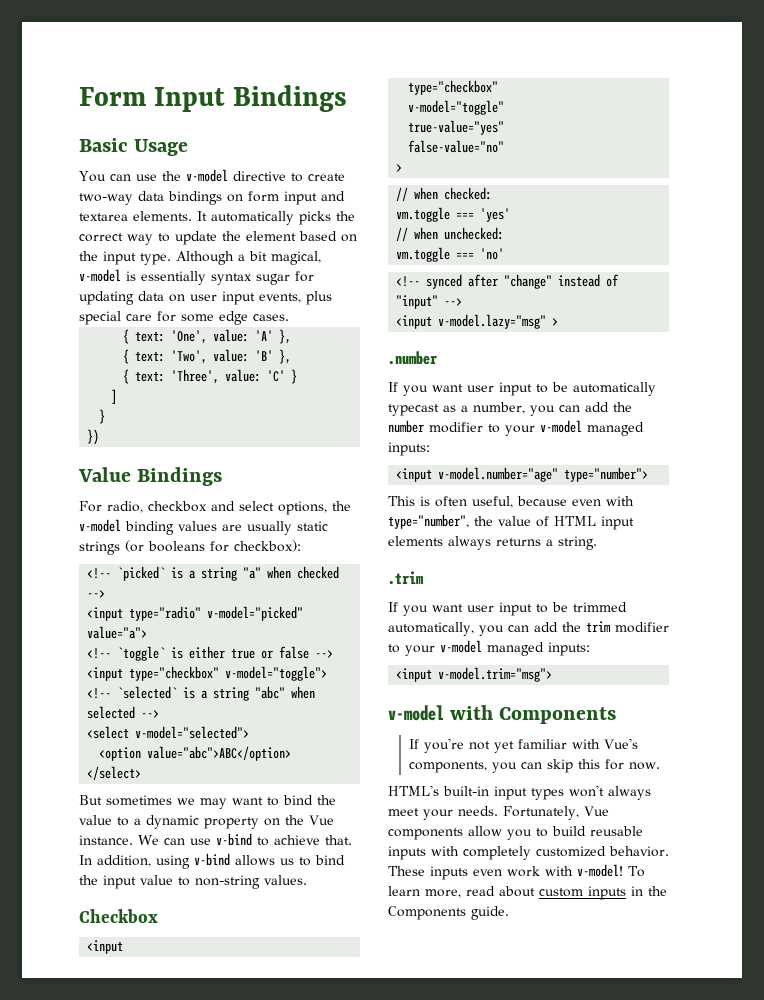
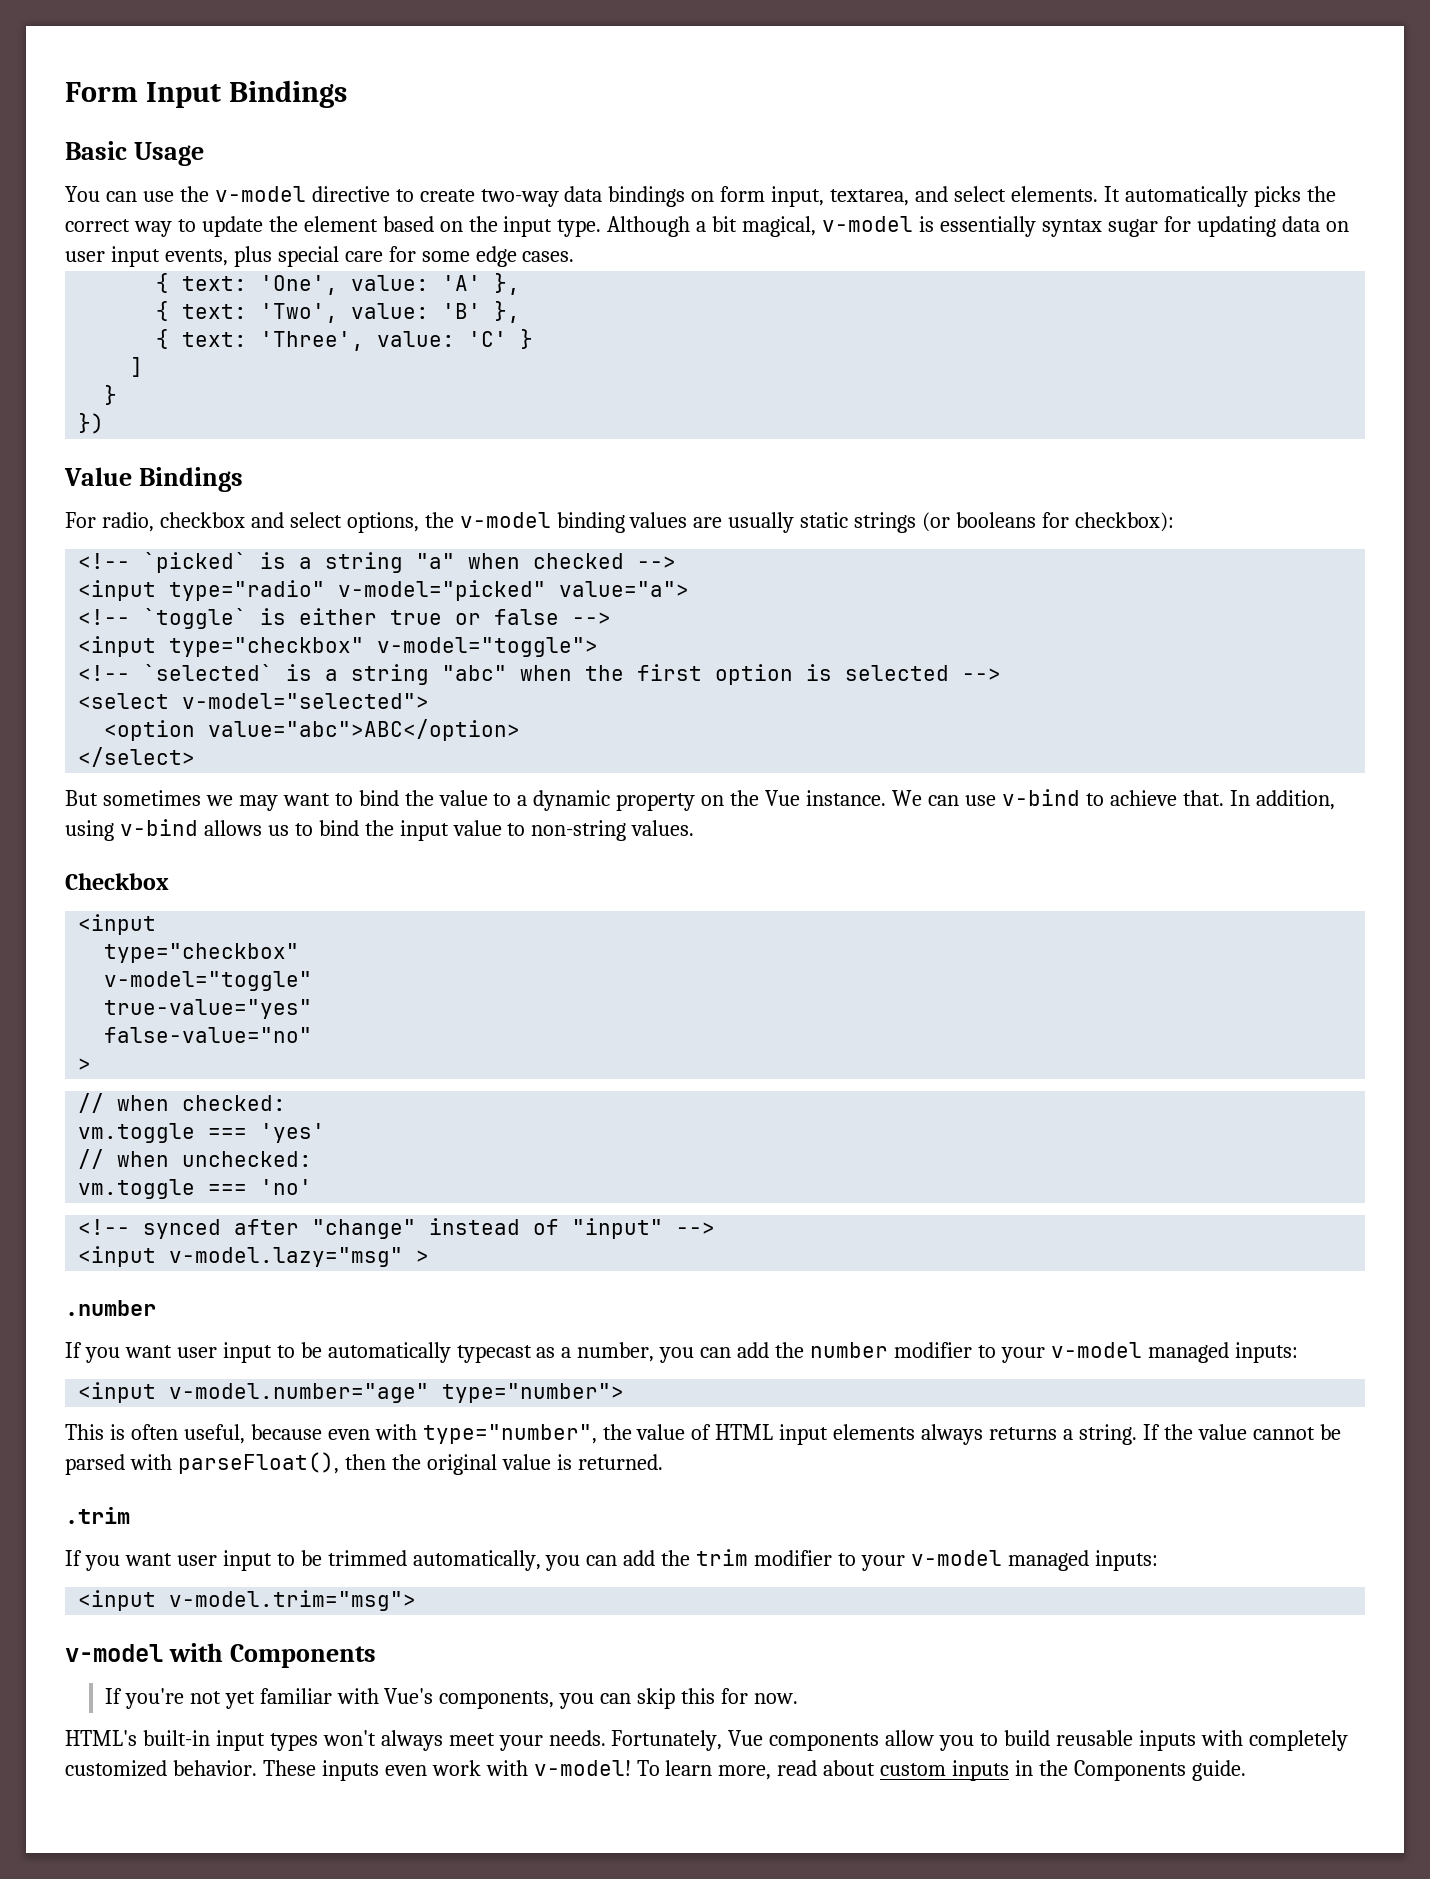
[284,191,345,205] [79,213,128,221] input and textarea -> [771,186,1007,207] input, textarea, and select
(316, 692) none -> [585,664,833,685] the first option is
(597, 543) none -> [1142,1424,1341,1440] [65,1452,663,1475] If the value cannot be parsed with parseFloat(), then the original value is returned.

